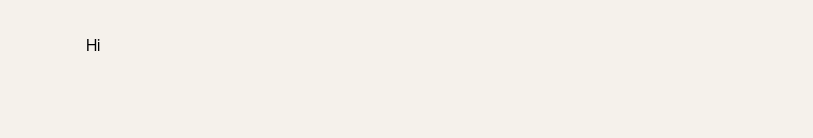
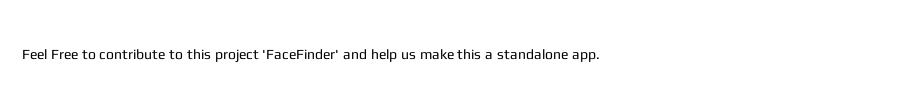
[86,39,100,51] Hi -> [22,49,600,63] Feel Free to contribute to this project 'FaceFinder' and help us make this a standalone app.

